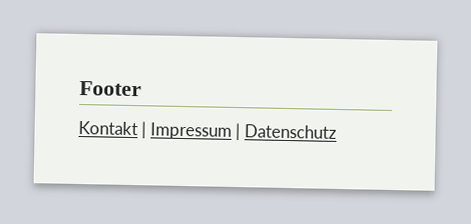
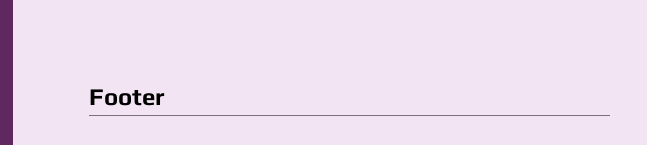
[78,120,337,141] // Kontakt | Impressum | Datenschutz -> (165, 97) none

